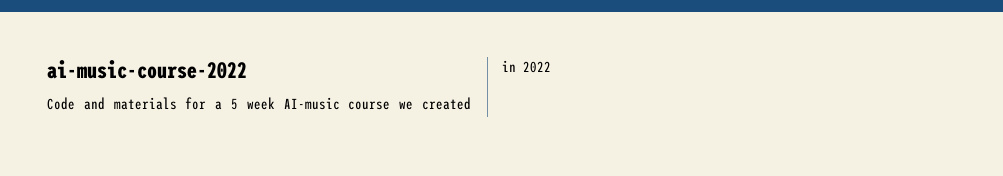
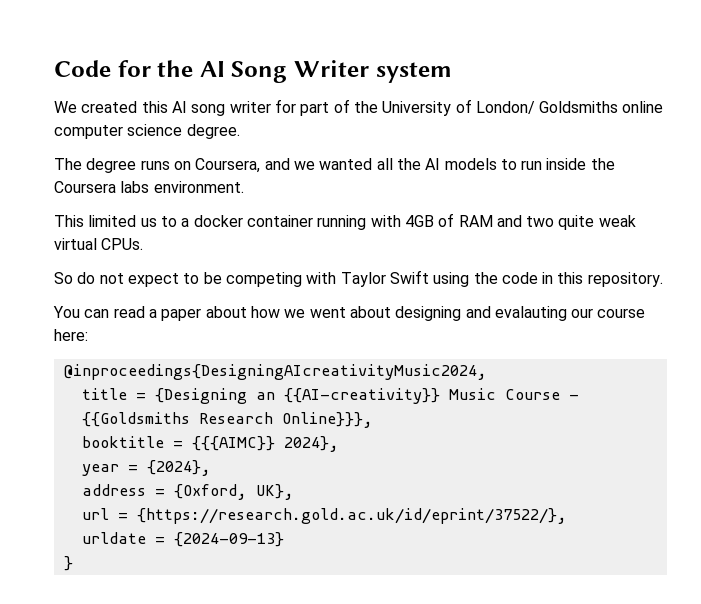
[47,60,247,79] [47,97,472,110] [502,60,551,73] ai-music-course-2022 // Code and materials for a 5 week AI-music course we created in 2022 -> [54,60,452,83] [54,99,664,116] [54,124,240,139] [54,158,615,173] [54,181,244,193] [54,213,636,230] [54,238,144,250] [54,270,663,287] [53,306,646,321] [54,329,88,341] [63,364,487,380] [81,388,579,404] [81,412,373,428] [81,436,339,452] [81,460,211,476] [81,484,294,500] [81,508,567,524] [81,532,284,547] [63,556,73,571] Code for the AI Song Writer system // We created this AI song writer for part of the University of London/ Goldsmiths online computer science degree. // The degree runs on Coursera, and we wanted all the AI models to run inside the Coursera labs environment. // This limited us to a docker container running with 4GB of RAM and two quite weak virtual CPUs. // So do not expect to be competing with Taylor Swift using the code in this repository. // You can read a paper about how we went about designing and evalauting our course here: // @inproceedings{DesigningAIcreativityMusic2024, // title = {Designing an {{AI-creativity}} Music Course - {{Goldsmiths Research Online}}}, // booktitle = {{{AIMC}} 2024}, // year = {2024}, // address = {Oxford, UK}, // url = {https://research.gold.ac.uk/id/eprint/37522/}, // urldate = {2024-09-13} // }

